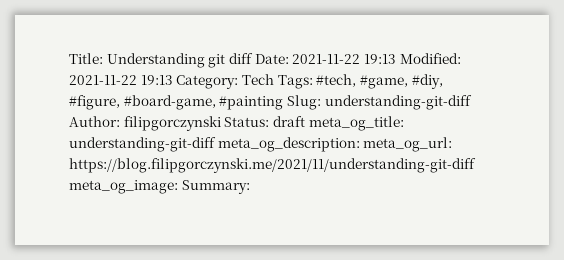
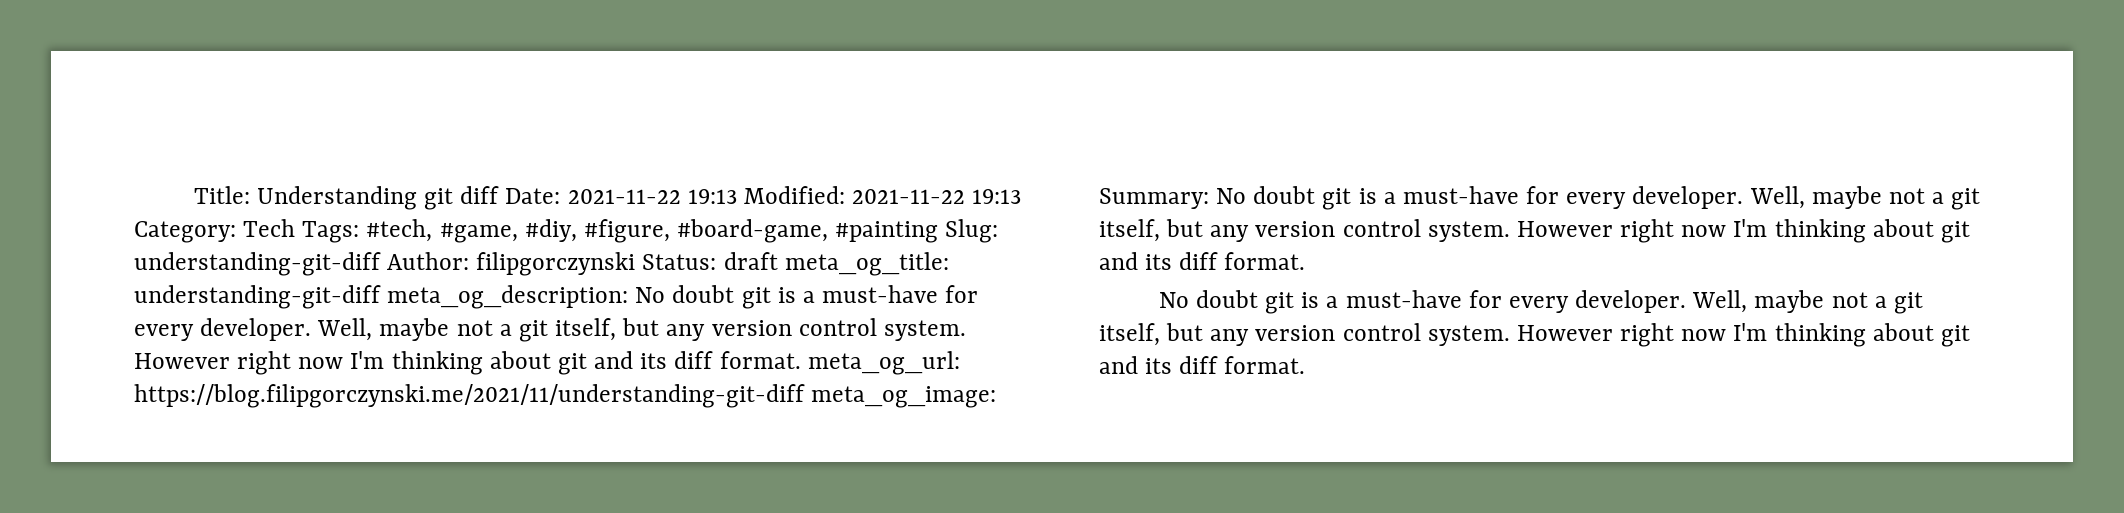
[363,137,453,152] [69,158,476,173] [69,180,250,194] meta_og_url: https://blog.filipgorczynski.me/2021/11/understanding-git-diff meta_og_image: Summary: -> [635,285,979,309] [134,318,966,342] [134,351,960,375] [134,384,997,408] [1099,186,1981,210] [1099,219,1970,243] [1099,252,1306,270] [1158,290,1923,314] [1099,323,1970,347] [1099,356,1306,374] No doubt git is a must-have for every developer. Well, maybe not a git itself, but any version control system. However right now I'm thinking about git and its diff format. meta_og_url: https://blog.filipgorczynski.me/2021/11/understanding-git-diff meta_og_image: Summary: No doubt git is a must-have for every developer. Well, maybe not a git itself, but any version control system. However right now I'm thinking about git and its diff format. // No doubt git is a must-have for every developer. Well, maybe not a git itself, but any version control system. However right now I'm thinking about git and its diff format.

